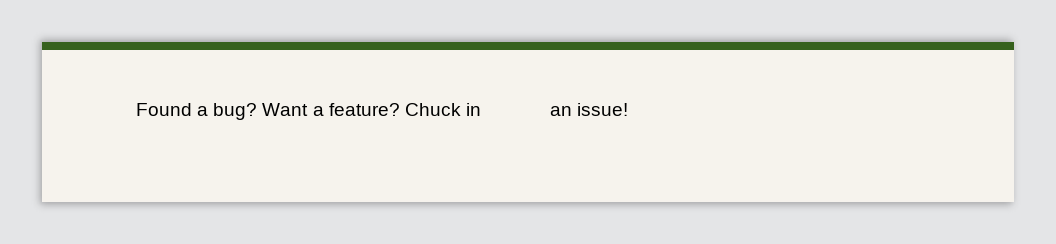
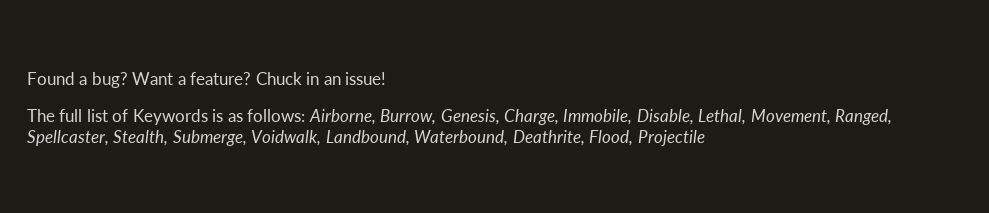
(629, 109) none -> [27,109,893,125] [27,130,705,146] // The full list of Keywords is as follows: Airborne, Burrow, Genesis, Charge, Immobile, Disable, Lethal, Movement, Ranged, Spellcaster, Stealth, Submerge, Voidwalk, Landbound, Waterbound, Deathrite, Flood, Projectile

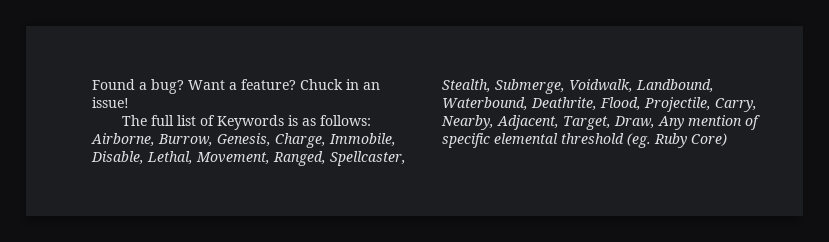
[637,130,705,146] Projectile -> [644,97,757,112] [441,115,760,130] [442,133,727,148] Projectile, Carry, Nearby, Adjacent, Target, Draw, Any mention of specific elemental threshold (eg. Ruby Core)

